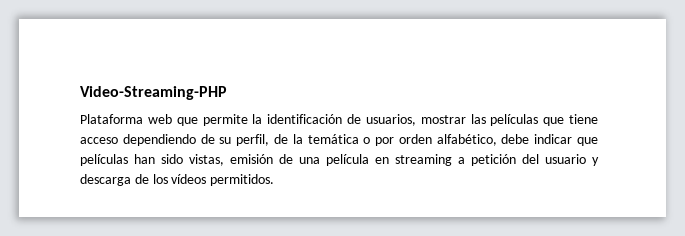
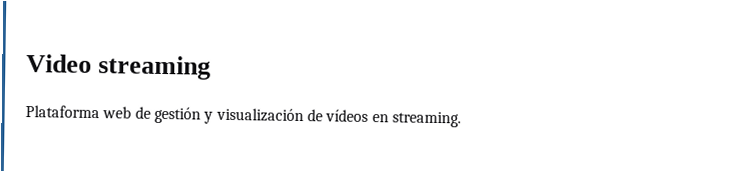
[80,86,227,100] Video-Streaming-PHP -> [26,54,212,80] Video streaming
[176,114,598,126] [80,134,598,146] [80,154,599,166] [80,174,275,186] que permite la identificación de usuarios, mostrar las películas que tiene acceso dependiendo de su perfil, de la temática o por orden alfabético, debe indicar que películas han sido vistas, emisión de una película en streaming a petición del usuario y descarga de los vídeos permitidos. -> [134,106,461,128] de gestión y visualización de vídeos en streaming.

